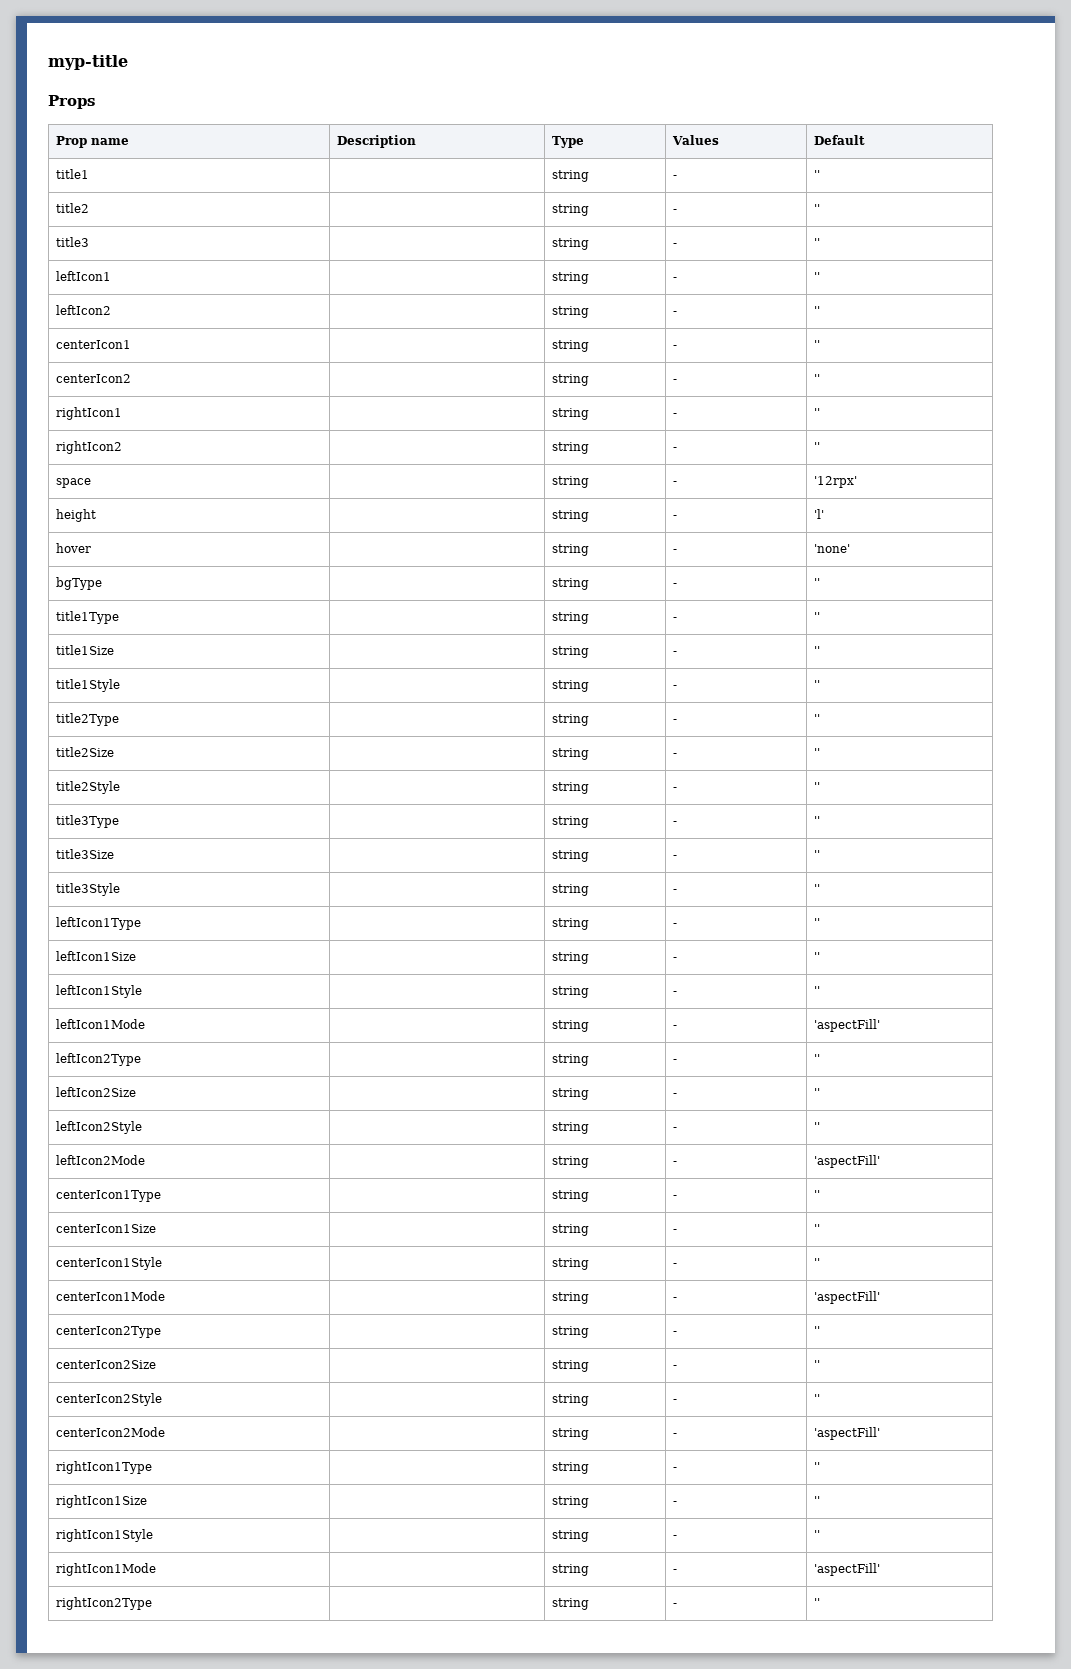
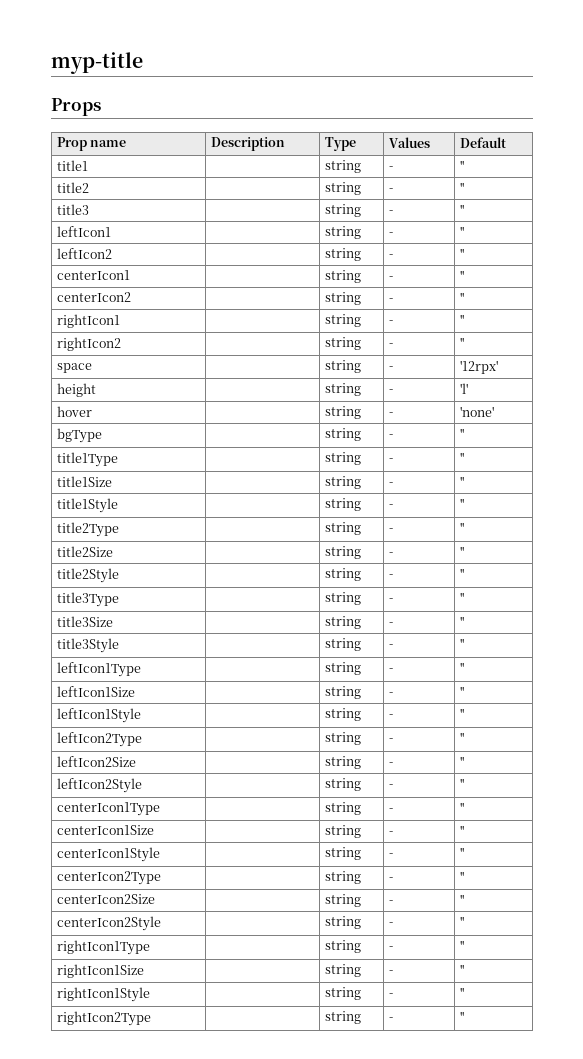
[56,1019,146,1029] [552,1020,590,1032] [673,1025,678,1029] [814,1019,881,1032] // leftIcon1Mode | | string | - | 'aspectFill' -> (464, 713) none
[56,1155,146,1165] [552,1156,590,1168] [673,1161,678,1165] [814,1155,881,1168] // leftIcon2Mode | | string | - | 'aspectFill' -> (464, 783) none
[56,1291,166,1301] [552,1292,590,1304] [673,1297,678,1301] [814,1291,881,1304] // centerIcon1Mode | | string | - | 'aspectFill' -> (464, 852) none
[56,1427,166,1437] [552,1428,590,1440] [673,1433,678,1437] [814,1427,881,1440] // centerIcon2Mode | | string | - | 'aspectFill' -> (464, 921) none
[56,1563,157,1576] [552,1564,590,1576] [673,1569,678,1573] [814,1563,881,1576] // rightIcon1Mode | | string | - | 'aspectFill' -> (464, 992) none

